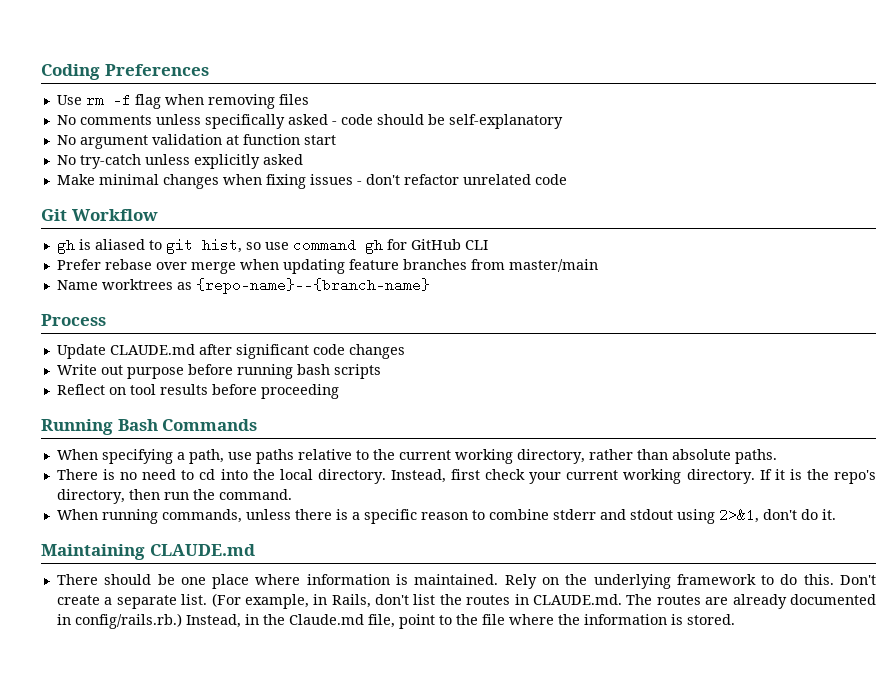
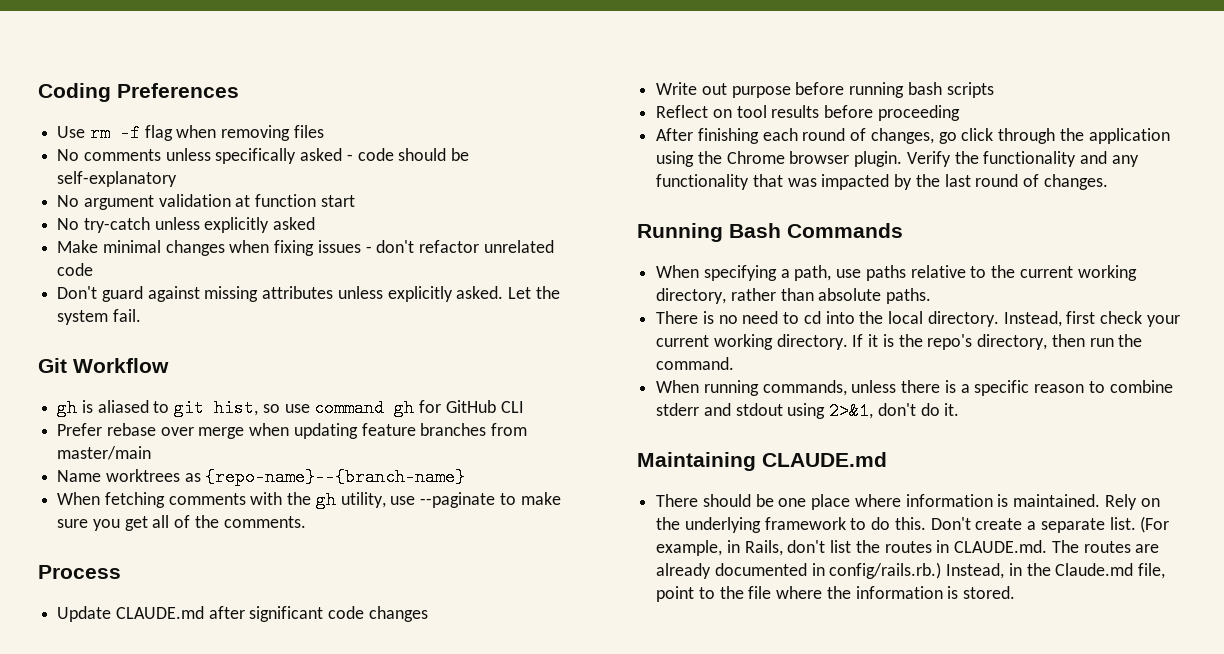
(567, 179) none -> [57,286,560,302] [57,309,141,325] // Don't guard against missing attributes unless explicitly asked. Let the system fail.
(430, 286) none -> [57,491,561,509] [57,515,306,531] // When fetching comments with the gh utility, use --paginate to make sure you get all of the comments.
(339, 391) none -> [656,128,1170,144] [656,151,1139,167] [656,174,1108,190] // After finishing each round of changes, go click through the application using the Chrome browser plugin. Verify the functionality and any functionality that was impacted by the last round of changes.

